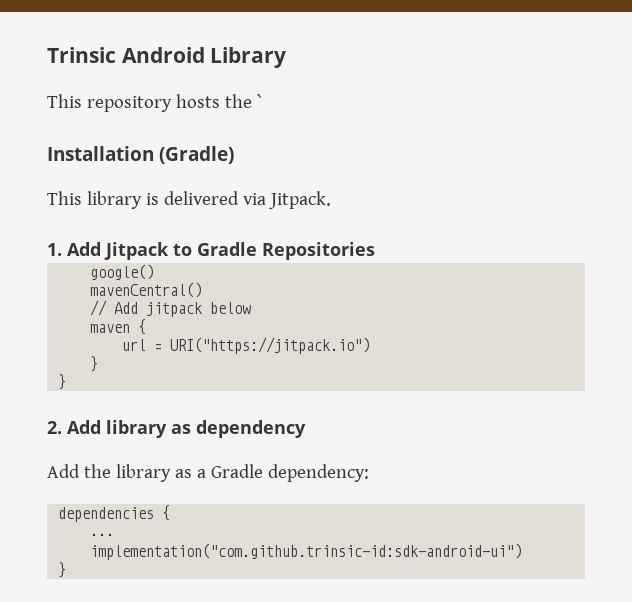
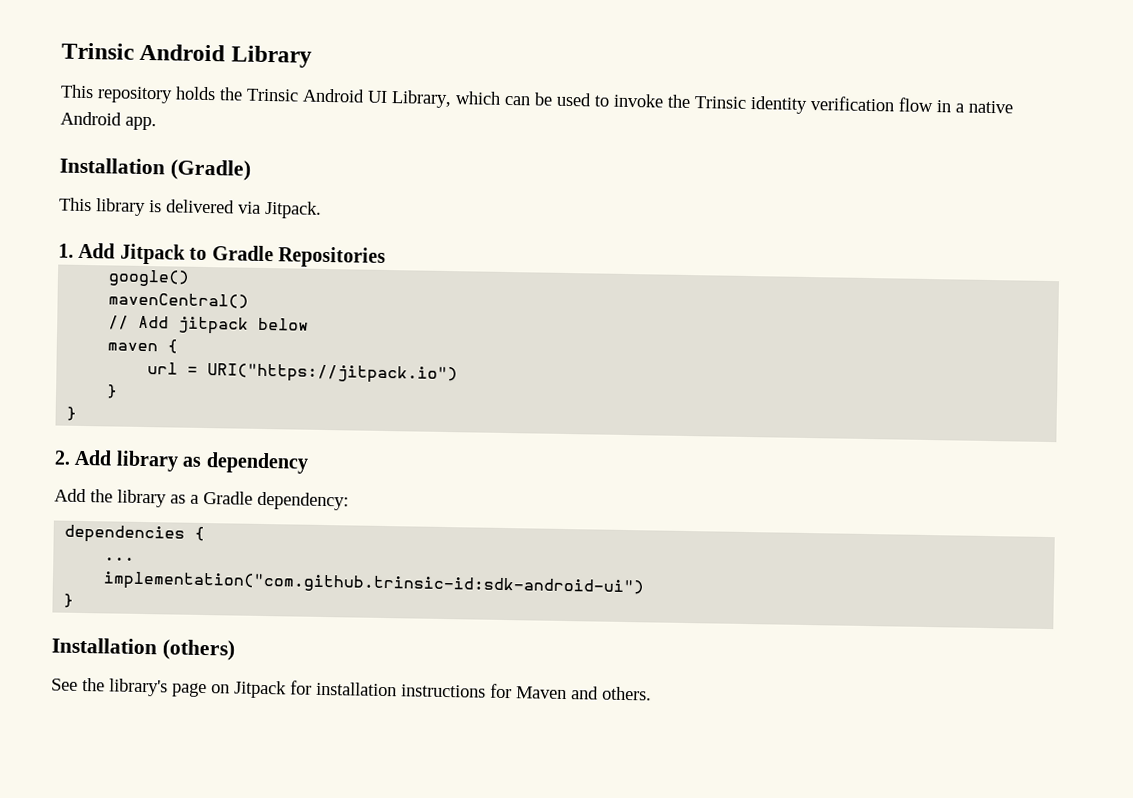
[175,94,263,108] hosts the ` -> [175,86,1013,114] [60,111,157,131] holds the Trinsic Android UI Library, which can be used to invoke the Trinsic identity verification flow in a native Android app.
(67, 570) none -> [51,637,235,661] [51,678,652,701] // Installation (others) // See the library's page on Jitpack for installation instructions for Maven and others.

